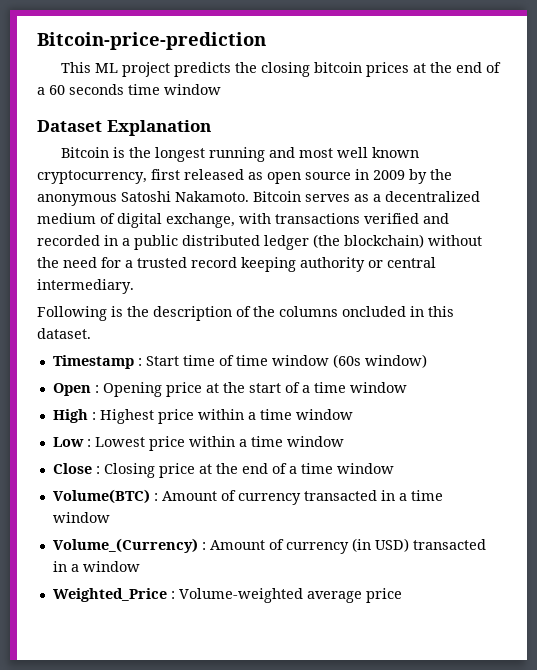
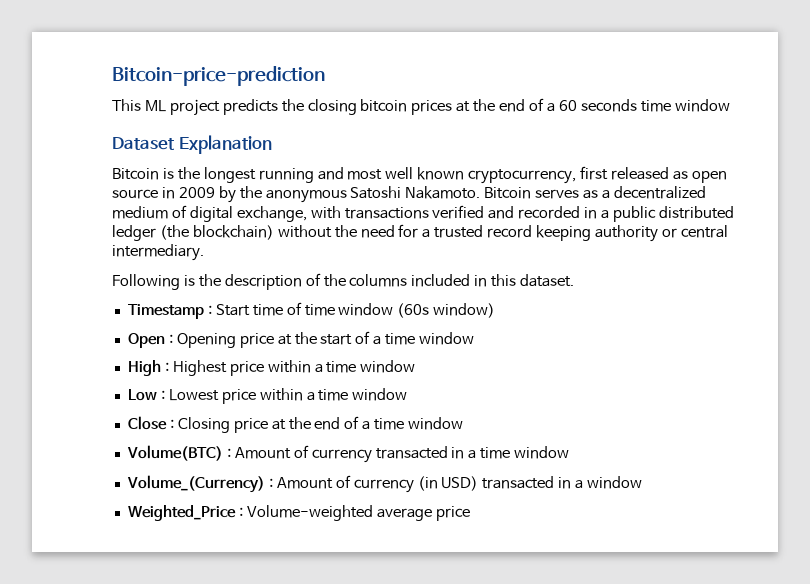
[342,306,406,317] oncluded -> [411,274,471,287] included

